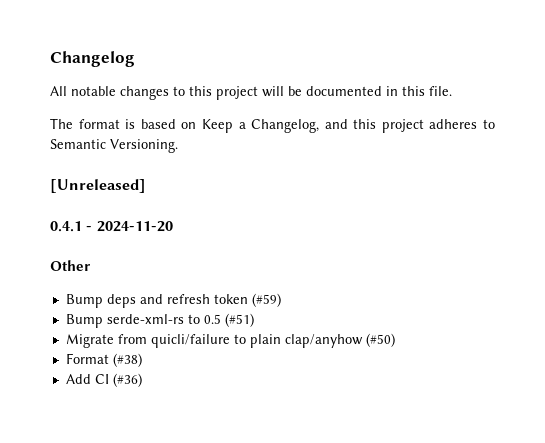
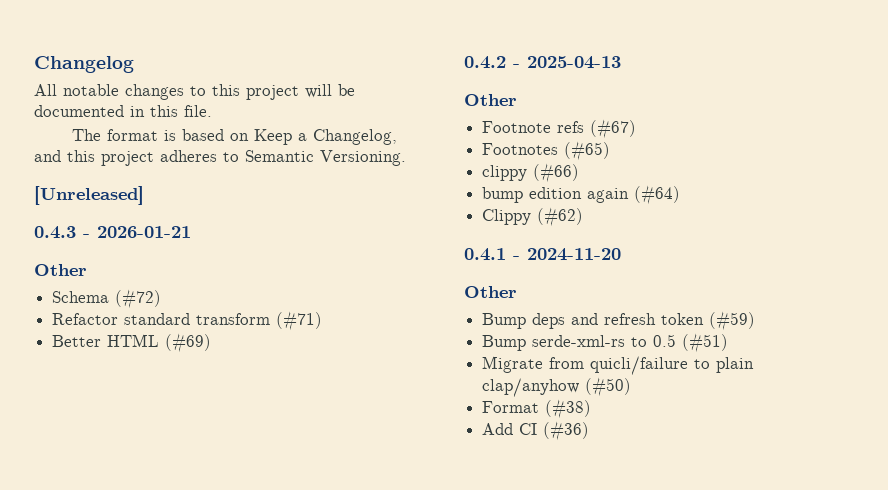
(146, 186) none -> [34,226,191,239] [34,264,87,276] [52,289,162,309] [52,311,323,331] [52,333,212,353] [464,56,621,69] [464,94,517,106] [482,119,637,139] [482,141,611,161] [482,163,580,183] [482,185,681,205] [482,207,584,227] // 0.4.3 - 2026-01-21 // Other // Schema (#72) // Refactor standard transform (#71) // Better HTML (#69) // 0.4.2 - 2025-04-13 // Other // Footnote refs (#67) // Footnotes (#65) // clippy (#66) // bump edition again (#64) // Clippy (#62)

